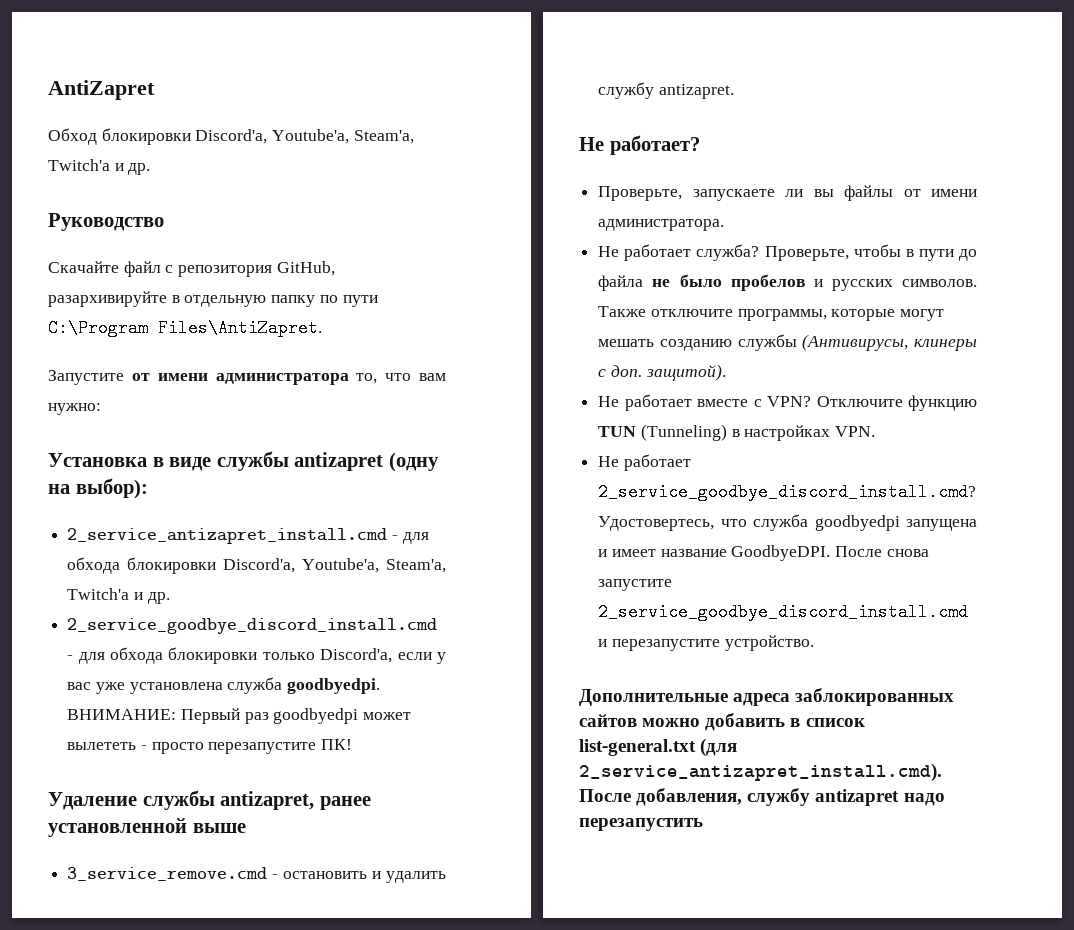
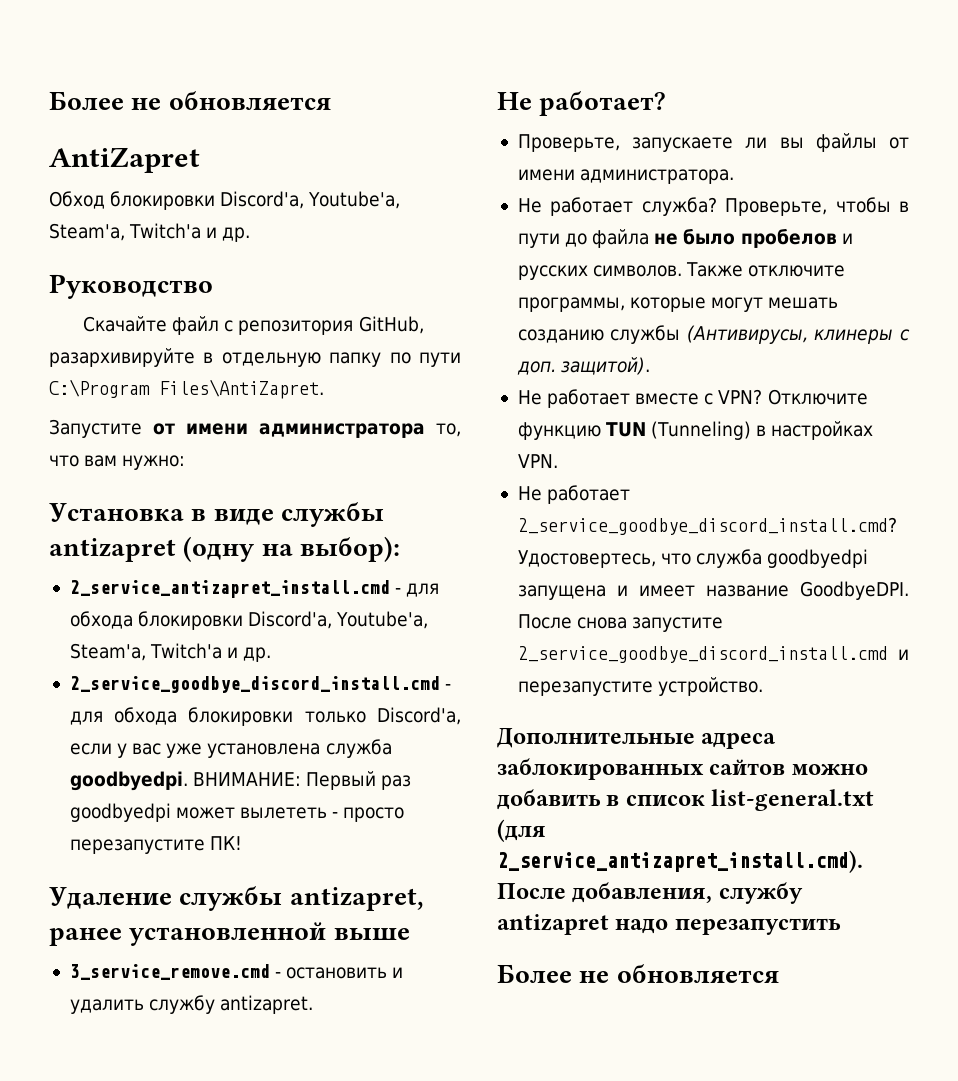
(48, 90) none -> [49,91,331,110] Более не обновляется //
(703, 824) none -> [497,964,779,983] // Более не обновляется

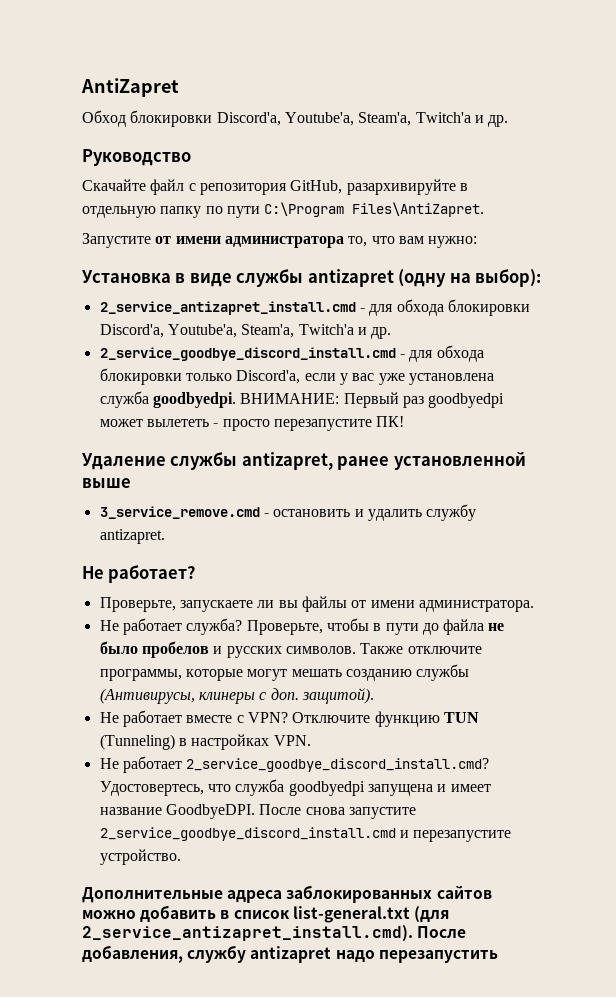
[49,91,331,110] Более не обновляется // -> (81, 87) none
[497,964,779,983] // Более не обновляется -> (498, 956) none

